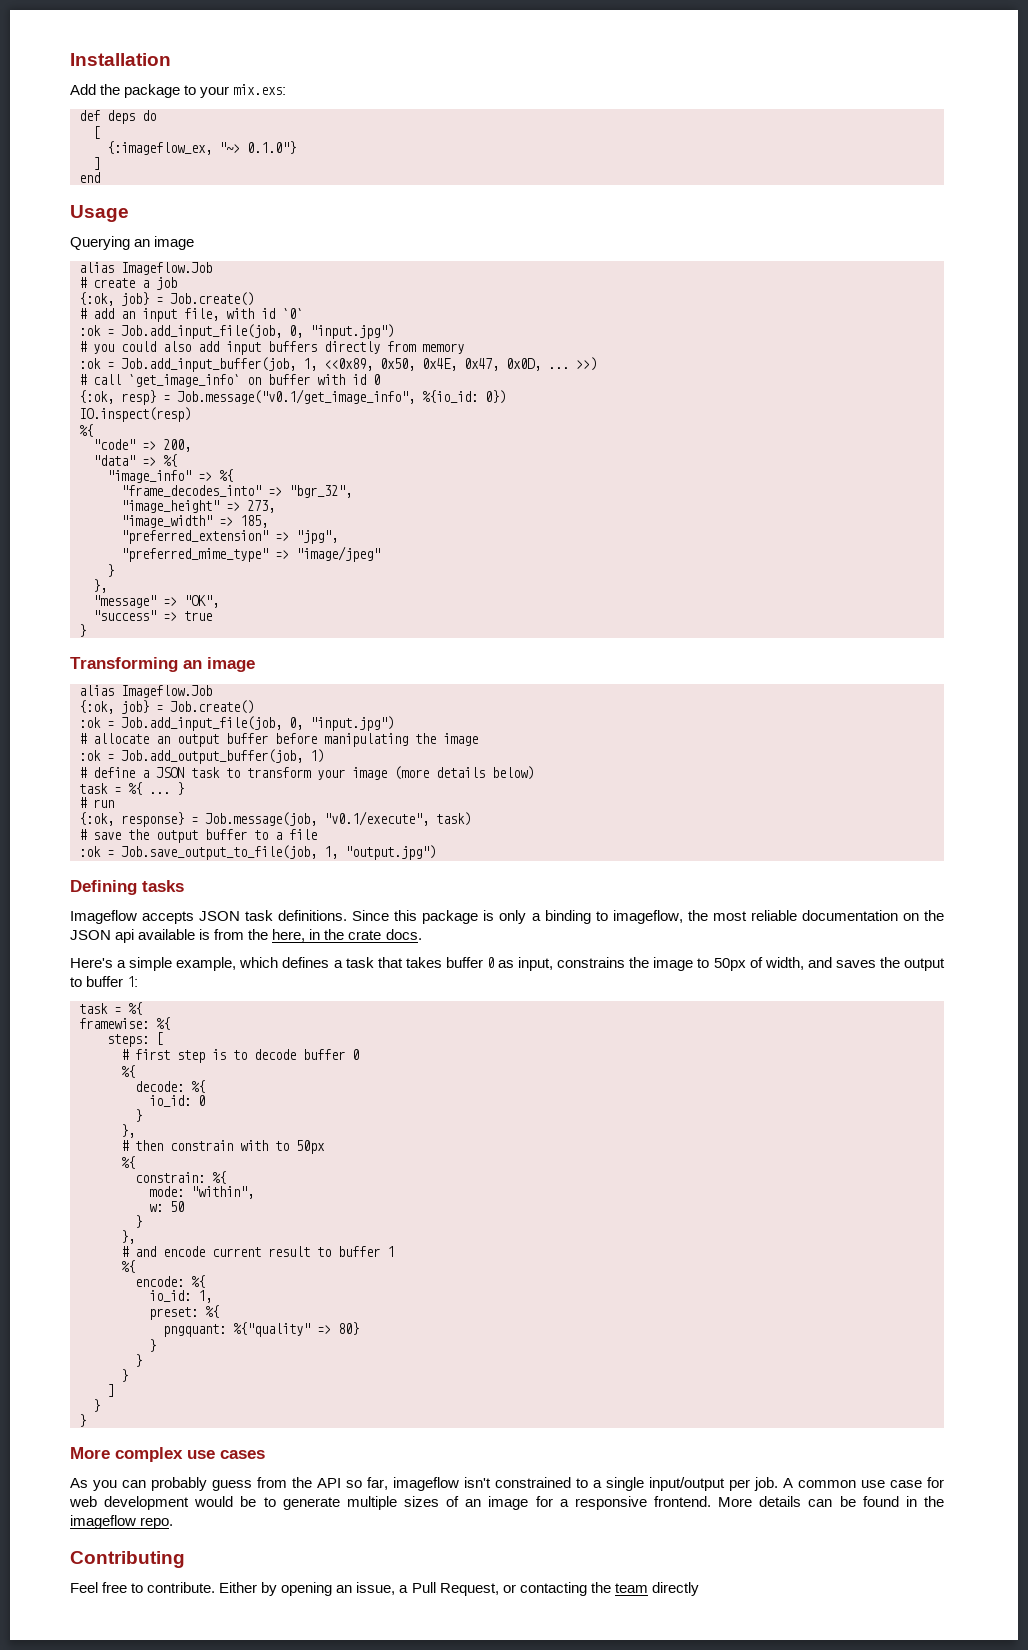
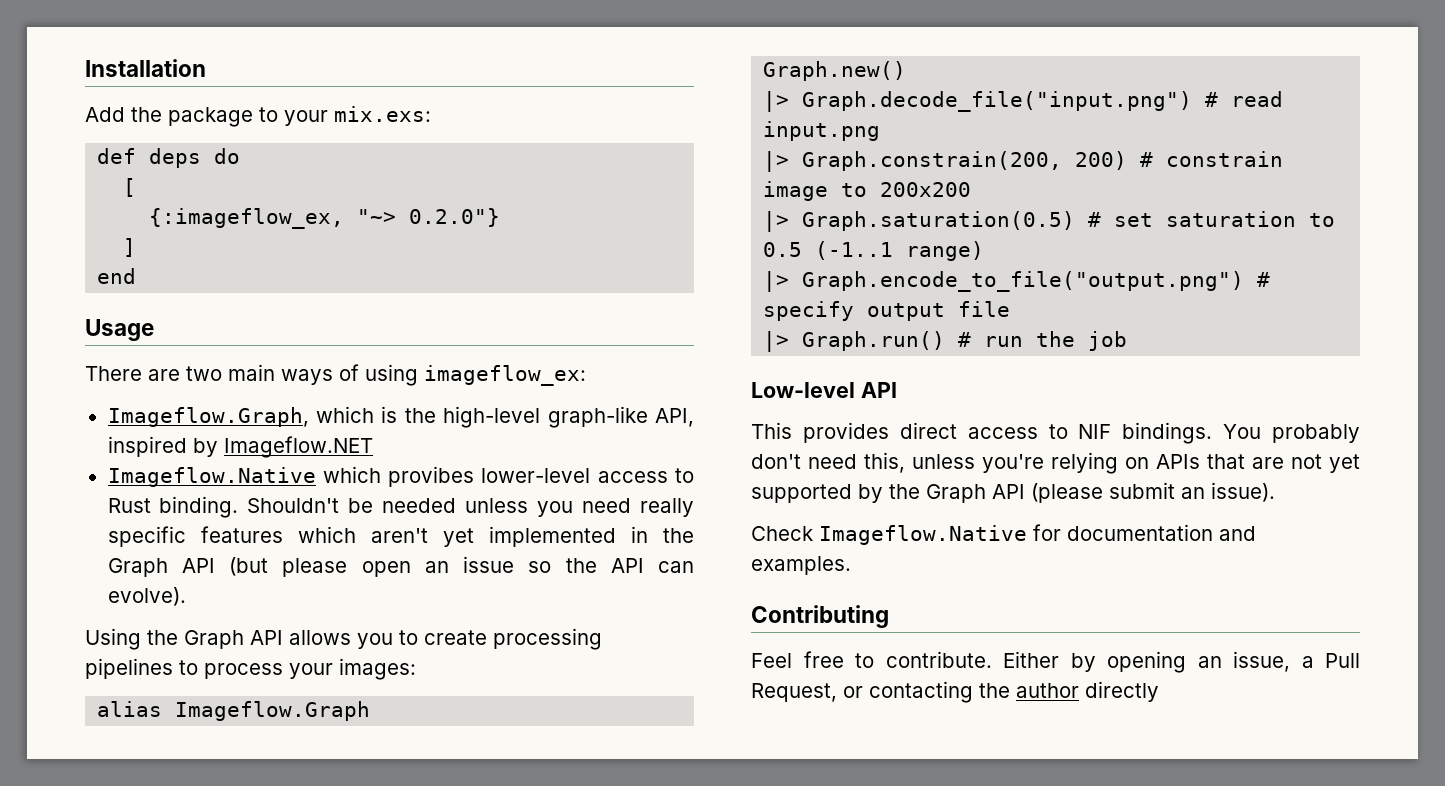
[247,141,296,154] 0.1.0"} -> [409,208,501,227] 0.2.0"}
[70,236,195,250] [79,262,212,275] [79,277,177,290] [79,292,254,306] [79,308,303,322] [79,324,394,339] [79,341,464,355] [79,357,597,372] [79,374,380,387] [79,389,506,405] [79,407,191,422] [79,424,93,437] [93,439,191,452] [93,454,177,467] [107,469,233,483] [121,485,352,498] [121,500,275,513] [121,515,268,528] [121,530,338,544] [121,546,380,562] [107,564,114,577] [93,579,107,593] [93,595,219,608] [93,610,212,621] [79,624,86,637] [70,657,255,672] [79,685,212,698] [79,700,254,714] [79,716,394,731] [79,733,478,747] [79,749,324,764] [79,766,534,780] [79,782,184,795] [79,797,114,808] [79,811,471,827] [79,829,317,843] [79,845,436,860] [70,880,184,895] [70,910,945,924] [70,929,422,943] [70,957,946,971] [70,976,139,987] [79,1002,142,1015] [79,1017,170,1030] [107,1032,163,1047] [121,1049,359,1063] [121,1065,135,1078] [135,1080,205,1093] [149,1095,205,1107] [135,1109,142,1122] [121,1124,135,1138] [121,1140,325,1154] [121,1156,135,1169] [135,1171,226,1184] [149,1186,254,1199] [149,1201,184,1212] [135,1215,142,1228] [121,1230,135,1244] [121,1246,394,1257] [121,1260,135,1273] [135,1275,205,1288] [149,1290,212,1303] [149,1305,219,1320] [163,1322,359,1337] [149,1339,156,1352] [135,1354,142,1367] [121,1369,128,1382] [107,1384,114,1397] [93,1399,100,1412] [79,1414,86,1427] [70,1447,265,1462] [70,1477,944,1491] [69,1496,944,1510] [70,1515,174,1529] Querying an image // alias Imageflow.Job // # create a job // {:ok, job} = Job.create() // # add an input file, with id `0` // :ok = Job.add_input_file(job, 0, "input.jpg") // # you could also add input buffers directly from memory // :ok = Job.add_input_buffer(job, 1, <<0x89, 0x50, 0x4E, 0x47, 0x0D, ... >>) // # call `get_image_info` on buffer with id 0 // {:ok, resp} = Job.message("v0.1/get_image_info", %{io_id: 0}) // IO.inspect(resp) // %{ // "code" => 200, // "data" => %{ // "image_info" => %{ // "frame_decodes_into" => "bgr_32", // "image_height" => 273, // "image_width" => 185, // "preferred_extension" => "jpg", // "preferred_mime_type" => "image/jpeg" // } // }, // "message" => "OK", // "success" => true // } // Transforming an image // alias Imageflow.Job // {:ok, job} = Job.create() // :ok = Job.add_input_file(job, 0, "input.jpg") // # allocate an output buffer before manipulating the image // :ok = Job.add_output_buffer(job, 1) // # define a JSON task to transform your image (more details below) // task = %{ ... } // # run // {:ok, response} = Job.message(job, "v0.1/execute", task) // # save the output buffer to a file // :ok = Job.save_output_to_file(job, 1, "output.jpg") // Defining tasks // Imageflow accepts JSON task definitions. Since this package is only a binding to imageflow, the most reliable documentation on the JSON api available is from the here, in the crate docs. // Here's a simple example, which defines a task that takes buffer 0 as input, constrains the image to 50px of width, and saves the output to buffer 1: // task = %{ // framewise: %{ // steps: [ // # first step is to decode buffer 0 // %{ // decode: %{ // io_id: 0 // } // }, // # then constrain with to 50px // %{ // constrain: %{ // mode: "within", // w: 50 // } // }, // # and encode current result to buffer 1 // %{ // encode: %{ // io_id: 1, // preset: %{ // pngquant: %{"quality" => 80} // } // } // } // ] // } // } // More complex use cases // As you can probably guess from the API so far, imageflow isn't constrained to a single input/output per job. A common use case for web development would be to generate multiple sizes of an image for a responsive frontend. More details can be found in the imageflow repo. -> [85,364,586,386] [107,406,695,428] [107,436,373,458] [107,466,694,487] [107,496,694,518] [107,526,694,547] [107,556,695,577] [107,587,186,606] [85,628,602,650] [85,658,416,680] [97,701,371,721] [763,61,907,81] [763,91,1284,112] [763,121,881,141] [763,151,1284,172] [763,181,972,201] [763,211,1336,232] [763,241,985,261] [763,271,1271,292] [763,301,1011,321] [763,331,1128,352] [751,382,897,398] [751,422,1360,444] [751,452,1360,474] [751,482,1275,503] [751,524,1256,545] [751,556,851,575] There are two main ways of using imageflow_ex: // Imageflow.Graph, which is the high-level graph-like API, inspired by Imageflow.NET // Imageflow.Native which provibes lower-level access to Rust binding. Shouldn't be needed unless you need really specific features which aren't yet implemented in the Graph API (but please open an issue so the API can evolve). // Using the Graph API allows you to create processing pipelines to process your images: // alias Imageflow.Graph // Graph.new() // |> Graph.decode_file("input.png") # read input.png // |> Graph.constrain(200, 200) # constrain image to 200x200 // |> Graph.saturation(0.5) # set saturation to 0.5 (-1..1 range) // |> Graph.encode_to_file("output.png") # specify output file // |> Graph.run() # run the job // Low-level API // This provides direct access to NIF bindings. You probably don't need this, unless you're relying on APIs that are not yet supported by the Graph API (please submit an issue). // Check Imageflow.Native for documentation and examples.
[614,1583,648,1593] team -> [1016,683,1079,698] author

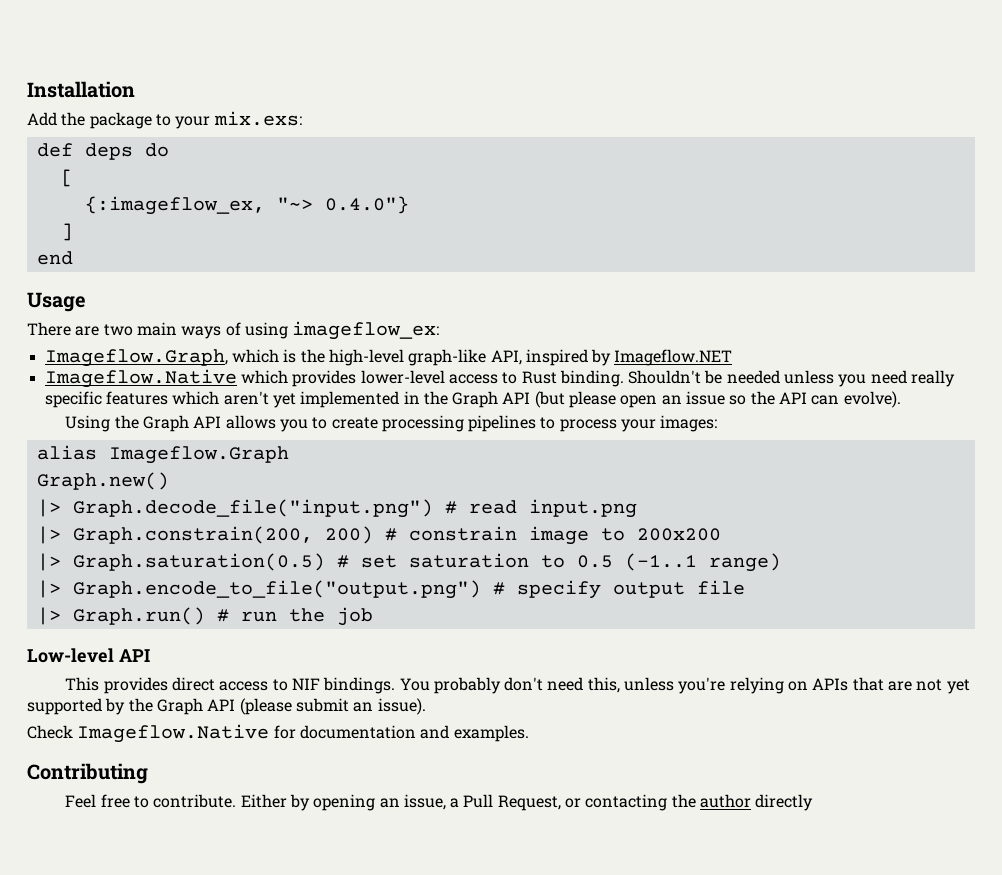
[409,208,501,227] 0.2.0"} -> [324,196,409,214] 0.4.0"}
[388,466,475,487] provibes -> [292,370,357,387] provides

